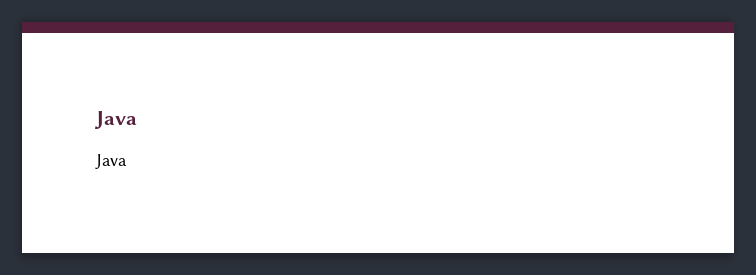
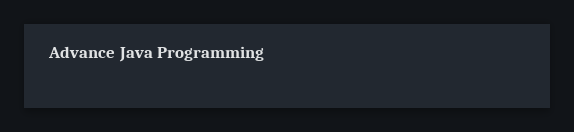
[94,111,137,129] [95,154,127,169] Java // Java -> [48,46,265,62] Advance Java Programming

